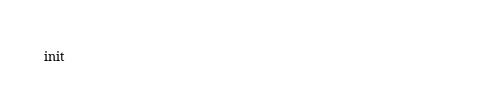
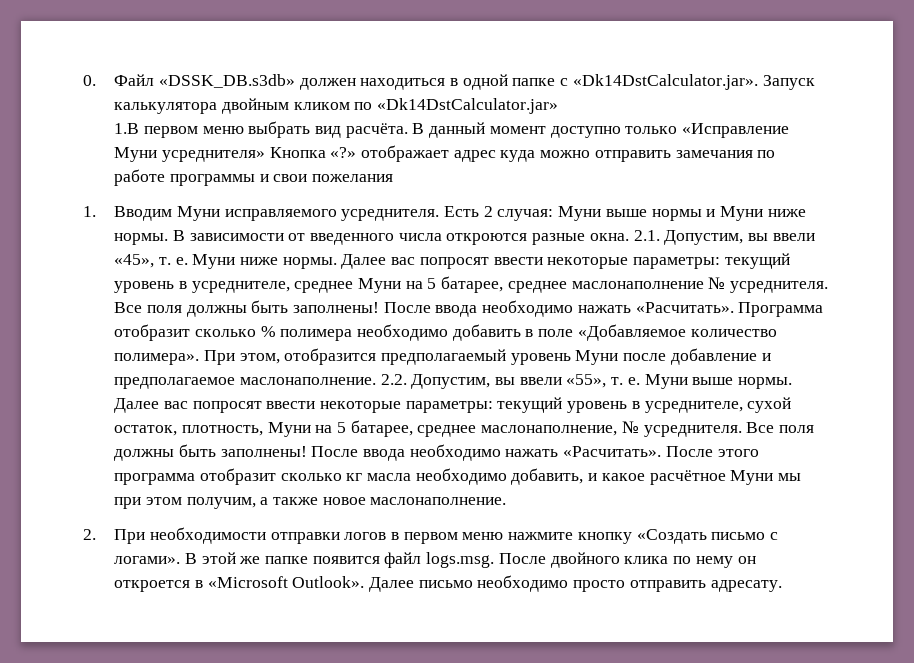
[44,51,65,61] init -> [83,74,815,90] [114,98,559,114] [114,121,790,138] [114,145,776,162] [114,169,394,186] [83,206,806,221] [114,230,815,245] [114,253,790,269] [114,276,829,293] [114,300,824,317] [114,324,777,341] [114,348,771,365] [114,374,793,389] [114,397,792,413] [114,420,815,437] [114,444,759,461] [114,468,802,485] [114,497,507,509] [83,527,779,544] [114,552,756,568] [114,575,782,592] 0. Файл «DSSK_DB.s3db» должен находиться в одной папке с «Dk14DstCalculator.jar». Запуск калькулятора двойным кликом по «Dk14DstCalculator.jar» // 1.В первом меню выбрать вид расчёта. В данный момент доступно только «Исправление Муни усреднителя» Кнопка «?» отображает адрес куда можно отправить замечания по работе программы и свои пожелания // 1. Вводим Муни исправляемого усреднителя. Есть 2 случая: Муни выше нормы и Муни ниже нормы. В зависимости от введенного числа откроются разные окна. 2.1. Допустим, вы ввели «45», т. е. Муни ниже нормы. Далее вас попросят ввести некоторые параметры: текущий уровень в усреднителе, среднее Муни на 5 батарее, среднее маслонаполнение № усреднителя. Все поля должны быть заполнены! После ввода необходимо нажать «Расчитать». Программа отобразит сколько % полимера необходимо добавить в поле «Добавляемое количество полимера». При этом, отобразится предполагаемый уровень Муни после добавление и предполагаемое маслонаполнение. 2.2. Допустим, вы ввели «55», т. е. Муни выше нормы. Далее вас попросят ввести некоторые параметры: текущий уровень в усреднителе, сухой остаток, плотность, Муни на 5 батарее, среднее маслонаполнение, № усреднителя. Все поля должны быть заполнены! После ввода необходимо нажать «Расчитать». После этого программа отобразит сколько кг масла необходимо добавить, и какое расчётное Муни мы при этом получим, а также новое маслонаполнение. // 2. При необходимости отправки логов в первом меню нажмите кнопку «Создать письмо с логами». В этой же папке появится файл logs.msg. После двойного клика по нему он откроется в «Microsoft Outlook». Далее письмо необходимо просто отправить адресату.

